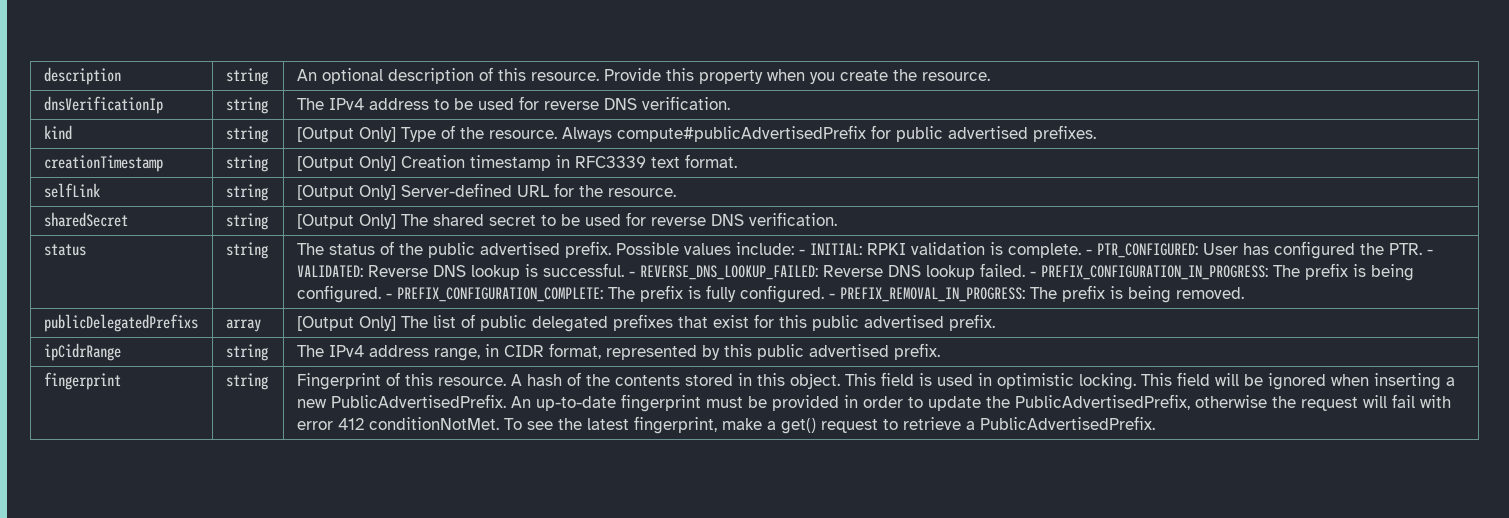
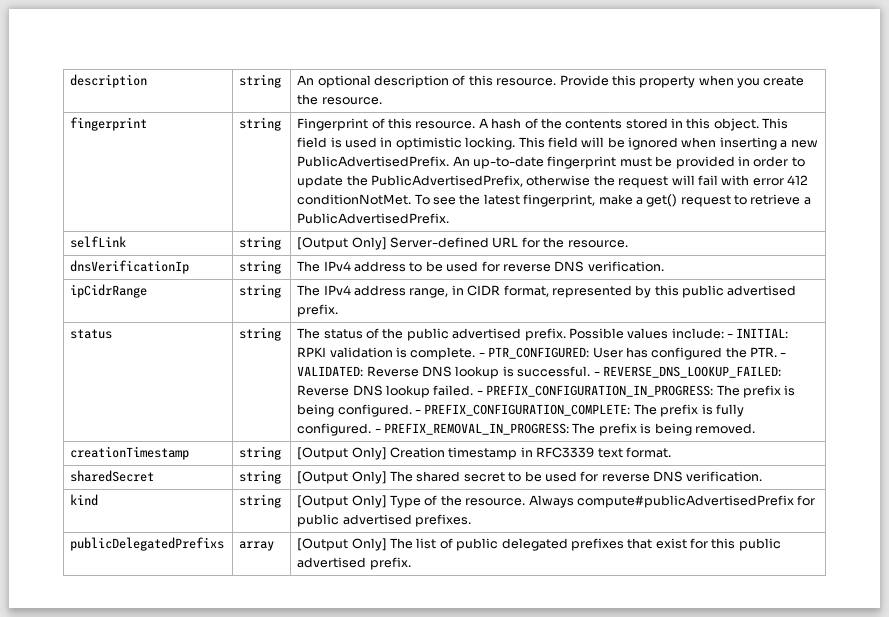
[43,96,163,114] [225,97,268,114] [296,96,730,110] [43,125,72,140] [225,126,268,143] [296,125,1096,142] [43,155,163,172] [225,155,268,172] [296,154,737,171] [43,183,100,198] [225,184,268,201] [296,183,676,200] [43,212,128,227] [225,213,268,230] [296,212,837,229] [43,244,86,256] [225,242,268,259] [296,241,1433,259] [296,263,1414,281] [296,285,1244,303] [43,314,198,332] [225,319,261,332] [296,314,995,332] [43,343,121,361] [225,344,268,361] [296,343,940,361] // dnsVerificationIp | string | The IPv4 address to be used for reverse DNS verification. // kind | string | [Output Only] Type of the resource. Always compute#publicAdvertisedPrefix for public advertised prefixes. // creationTimestamp | string | [Output Only] Creation timestamp in RFC3339 text format. // selfLink | string | [Output Only] Server-defined URL for the resource. // sharedSecret | string | [Output Only] The shared secret to be used for reverse DNS verification. // status | string | The status of the public advertised prefix. Possible values include: - INITIAL: RPKI validation is complete. - PTR_CONFIGURED: User has configured the PTR. - VALIDATED: Reverse DNS lookup is successful. - REVERSE_DNS_LOOKUP_FAILED: Reverse DNS lookup failed. - PREFIX_CONFIGURATION_IN_PROGRESS: The prefix is being configured. - PREFIX_CONFIGURATION_COMPLETE: The prefix is fully configured. - PREFIX_REMOVAL_IN_PROGRESS: The prefix is being removed. // publicDelegatedPrefixs | array | [Output Only] The list of public delegated prefixes that exist for this public advertised prefix. // ipCidrRange | string | The IPv4 address range, in CIDR format, represented by this public advertised prefix. -> (382, 101) none
(1155, 423) none -> [70,236,127,248] [239,236,282,250] [297,237,628,250] [70,260,190,274] [239,260,282,274] [297,261,664,272] [70,284,148,298] [239,284,282,298] [297,285,797,298] [297,304,339,317] [70,329,113,339] [239,327,282,341] [297,328,789,341] [297,347,787,360] [297,366,781,379] [297,385,796,398] [297,404,744,417] [297,423,755,436] [70,446,190,460] [239,446,282,460] [297,447,671,460] [70,470,155,482] [239,470,282,484] [297,471,763,484] [70,494,99,506] [239,494,282,508] [297,495,816,508] [297,514,472,527] [70,537,225,551] [239,541,275,551] [297,538,781,551] [297,557,411,570] // selfLink | string | [Output Only] Server-defined URL for the resource. // dnsVerificationIp | string | The IPv4 address to be used for reverse DNS verification. // ipCidrRange | string | The IPv4 address range, in CIDR format, represented by this public advertised prefix. // status | string | The status of the public advertised prefix. Possible values include: - INITIAL: RPKI validation is complete. - PTR_CONFIGURED: User has configured the PTR. - VALIDATED: Reverse DNS lookup is successful. - REVERSE_DNS_LOOKUP_FAILED: Reverse DNS lookup failed. - PREFIX_CONFIGURATION_IN_PROGRESS: The prefix is being configured. - PREFIX_CONFIGURATION_COMPLETE: The prefix is fully configured. - PREFIX_REMOVAL_IN_PROGRESS: The prefix is being removed. // creationTimestamp | string | [Output Only] Creation timestamp in RFC3339 text format. // sharedSecret | string | [Output Only] The shared secret to be used for reverse DNS verification. // kind | string | [Output Only] Type of the resource. Always compute#publicAdvertisedPrefix for public advertised prefixes. // publicDelegatedPrefixs | array | [Output Only] The list of public delegated prefixes that exist for this public advertised prefix.

